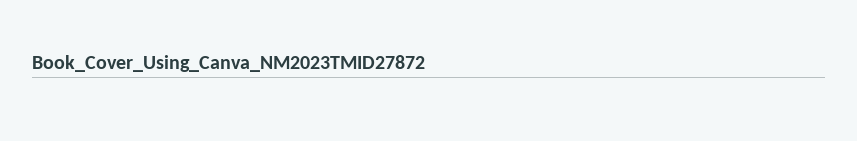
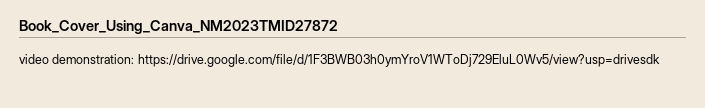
(425, 63) none -> [19,54,660,67] // video demonstration: https://drive.google.com/file/d/1F3BWB03h0ymYroV1WToDj729EluL0Wv5/view?usp=drivesdk

